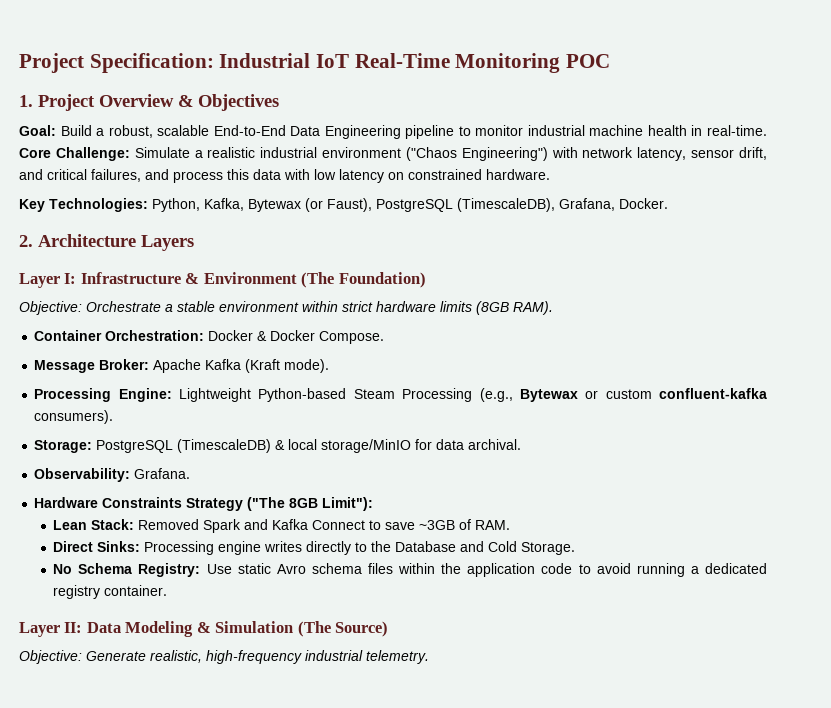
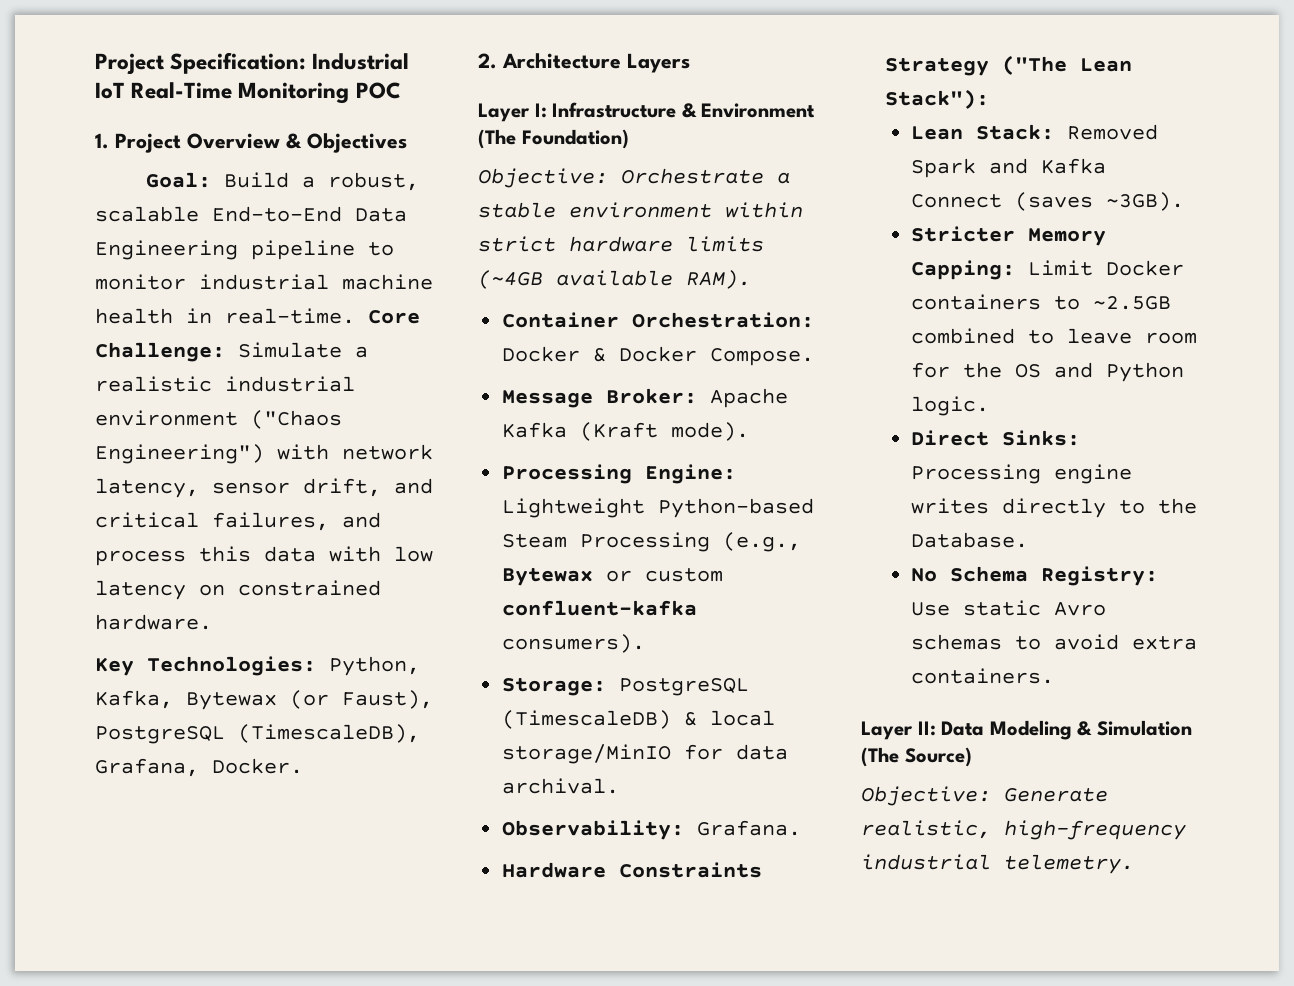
[476,301,509,315] (8GB -> [478,270,673,289] (~4GB available
[289,497,374,511] 8GB Limit"): -> [1080,58,1133,72] [885,89,990,109] Lean Stack"):
[369,519,511,530] to save ~3GB of RAM. -> [1015,192,1185,211] [911,226,1107,246] [911,260,1185,280] [911,294,1172,310] [911,328,1198,344] [911,362,1185,382] [911,396,990,416] (saves ~3GB). // Stricter Memory Capping: Limit Docker containers to ~2.5GB combined to leave room for the OS and Python logic.
[395,541,576,555] Database and Cold Storage. -> [911,532,1029,548] Database.
[311,563,768,577] [53,585,168,599] schema files within the application code to avoid running a dedicated registry container. -> [911,634,1198,650] [911,668,1055,684] schemas to avoid extra containers.

